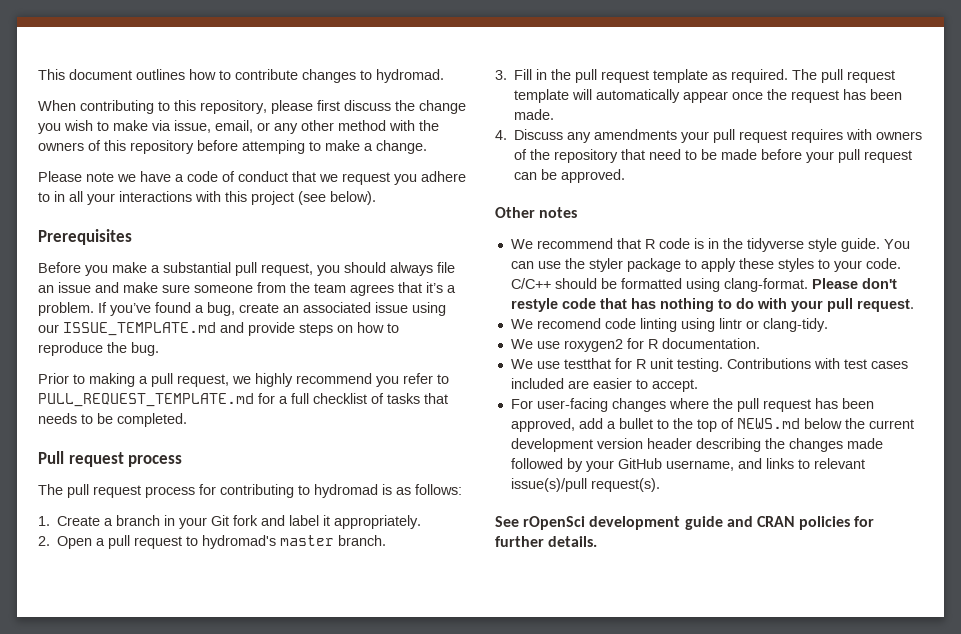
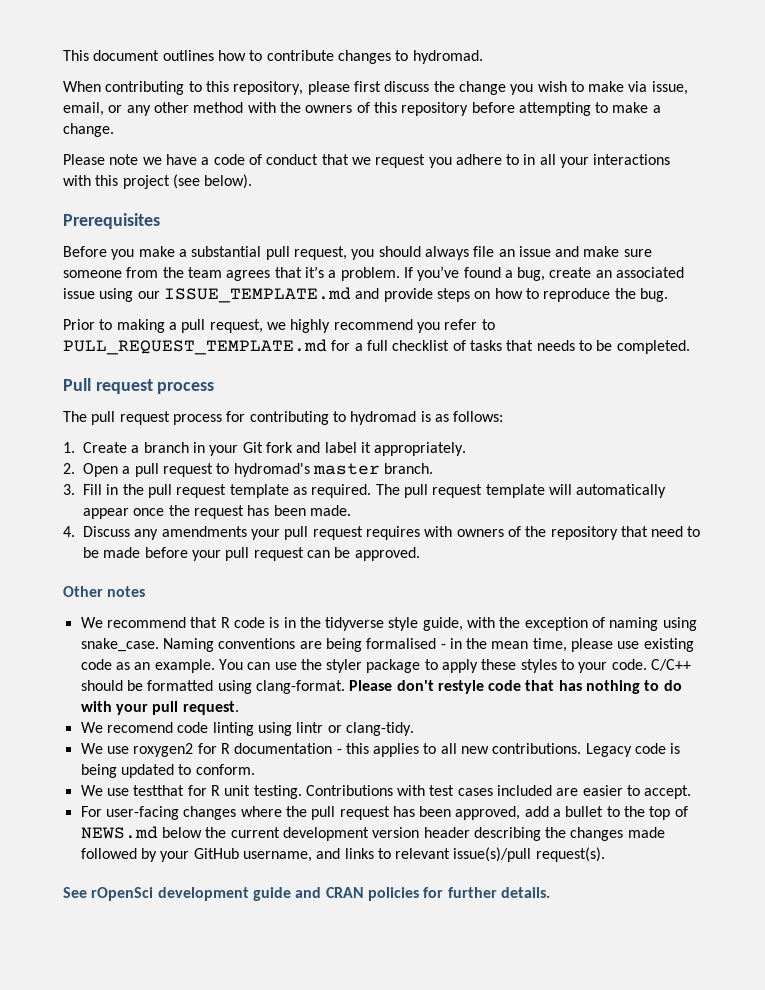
[242,140,305,154] attemping -> [518,102,591,116] attempting
[840,238,880,252] guide. -> [422,617,697,631] [80,638,694,652] [80,659,215,673] guide, with the exception of naming using snake_case. Naming conventions are being formalised - in the mean time, please use existing code as an example.
[661,338,760,349] documentation. -> [234,743,681,757] [80,764,255,778] documentation - this applies to all new contributions. Legacy code is being updated to conform.

